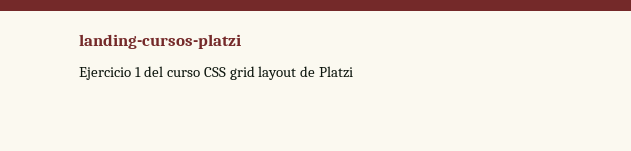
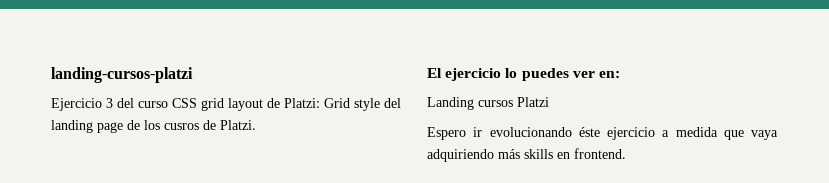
[134,67,141,77] 1 -> [106,98,113,108] 3
[319,66,354,78] Platzi -> [284,98,401,111] [51,120,256,133] [427,68,620,81] [427,97,549,110] [427,127,778,140] [427,148,626,162] Platzi: Grid style del landing page de los cusros de Platzi. // El ejercicio lo puedes ver en: // Landing cursos Platzi // Espero ir evolucionando éste ejercicio a medida que vaya adquiriendo más skills en frontend.

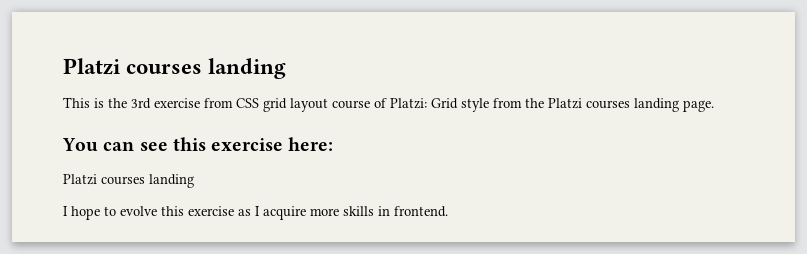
[51,67,193,83] [51,98,168,111] landing-cursos-platzi // Ejercicio 3 del curso -> [63,58,287,79] [63,97,233,109] Platzi courses landing // This is the 3rd exercise from
[267,98,280,108] de -> [332,98,387,109] course of
[384,98,401,108] [51,120,256,133] [427,68,620,81] [427,97,549,110] [427,127,778,140] [427,149,570,162] del landing page de los cusros de Platzi. // El ejercicio lo puedes ver en: // Landing cursos Platzi // Espero ir evolucionando éste ejercicio a medida que vaya adquiriendo más skills en -> [493,98,714,112] [62,137,334,152] [63,174,194,188] [63,206,390,220] from the Platzi courses landing page. // You can see this exercise here: // Platzi courses landing // I hope to evolve this exercise as I acquire more skills in

